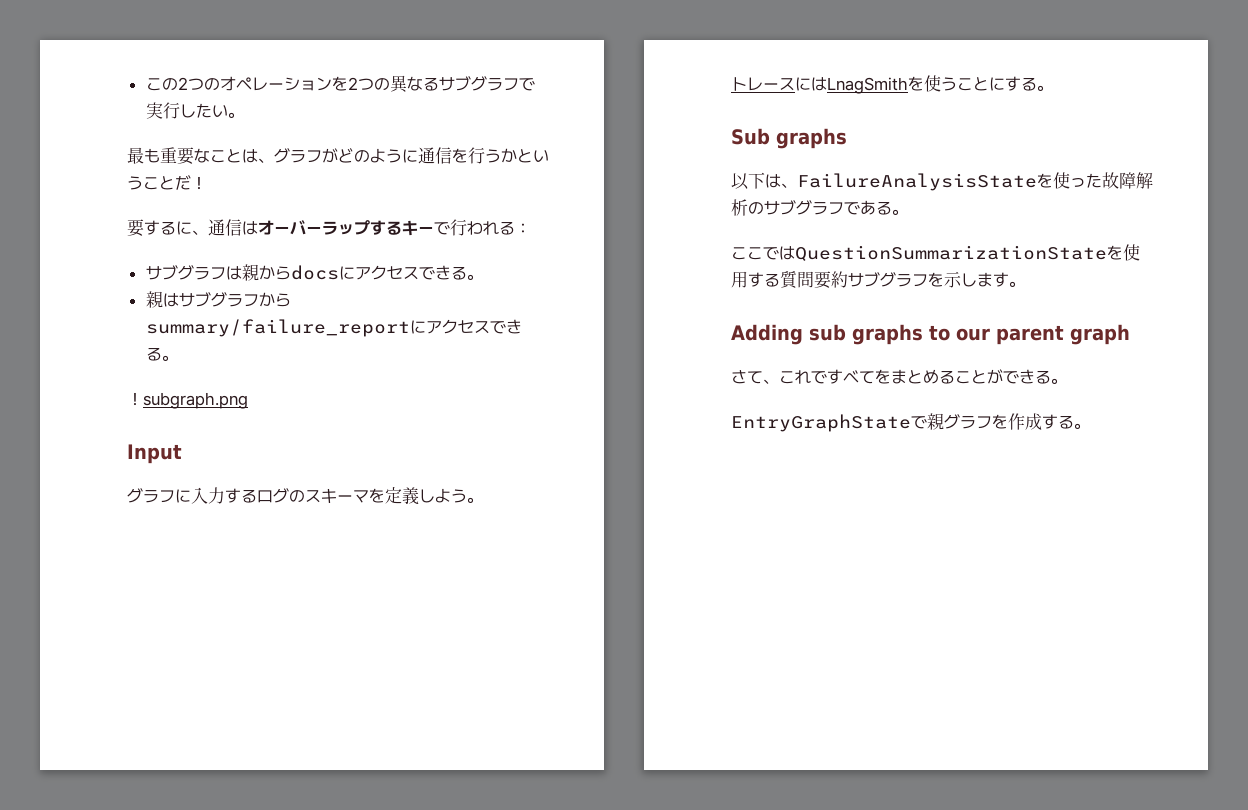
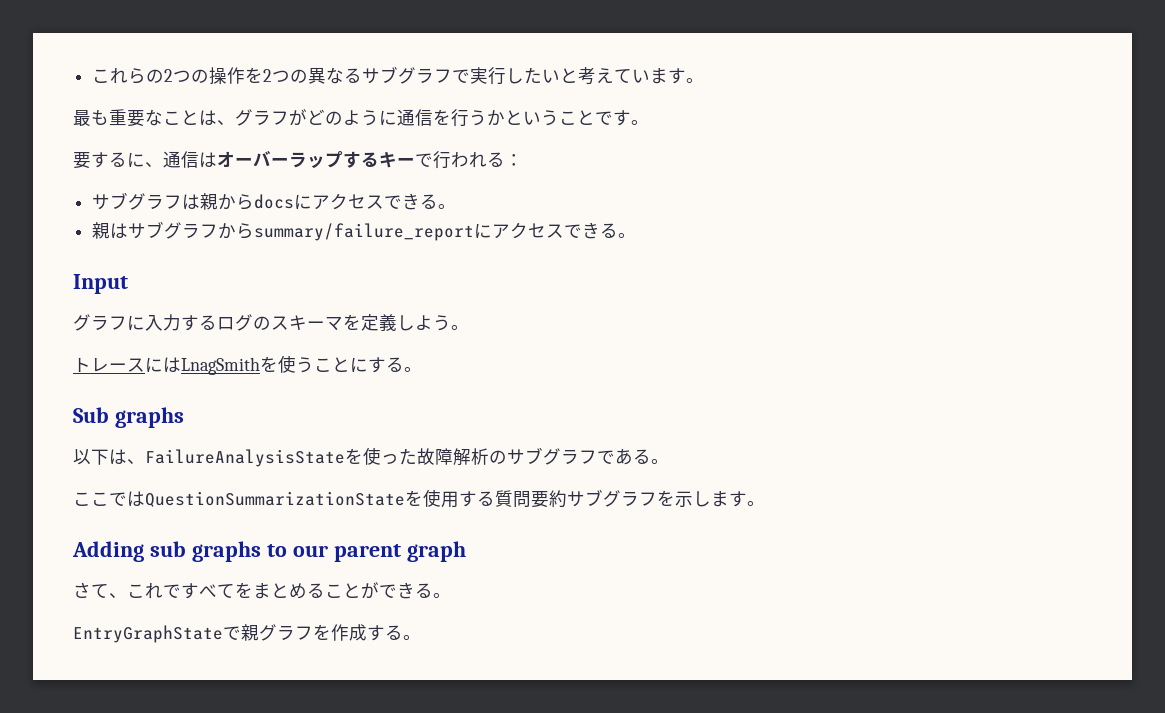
[145,78,162,91] こ -> [92,68,147,84] これら
[219,76,332,91] オペレーション -> [209,67,246,85] 操作
(228, 111) none -> [560,67,687,85] と考えています
[175,175,207,190] だ！ -> [595,110,649,126] です。
[127,392,248,409] // ！subgraph.png -> (637, 235) none

